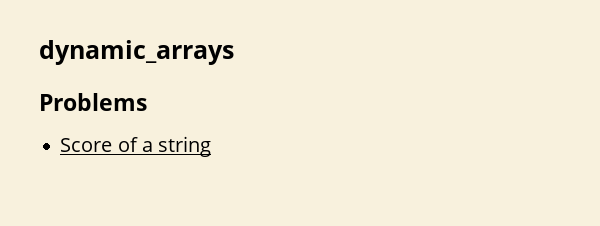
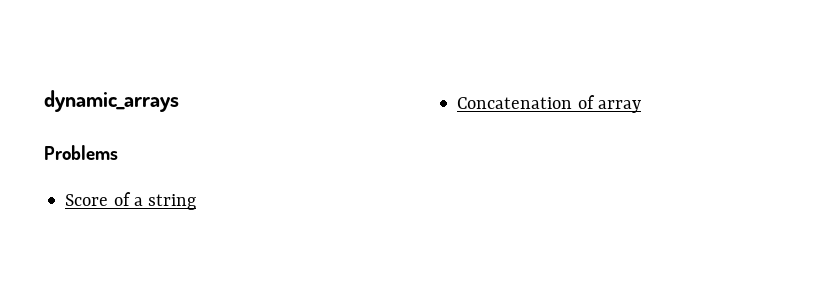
(212, 146) none -> [457,95,641,113] // Concatenation of array

